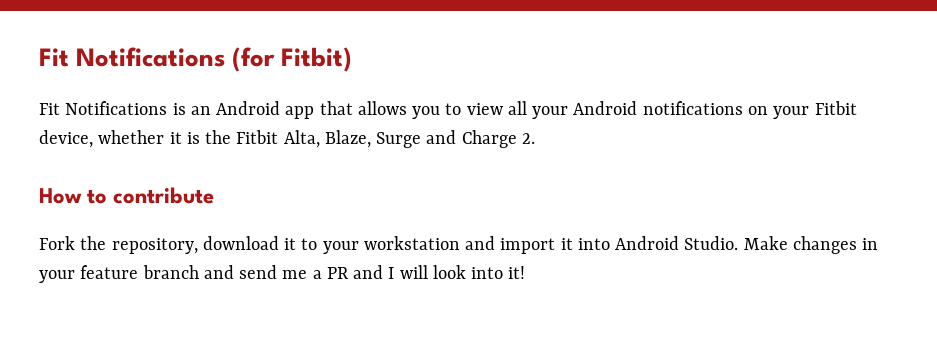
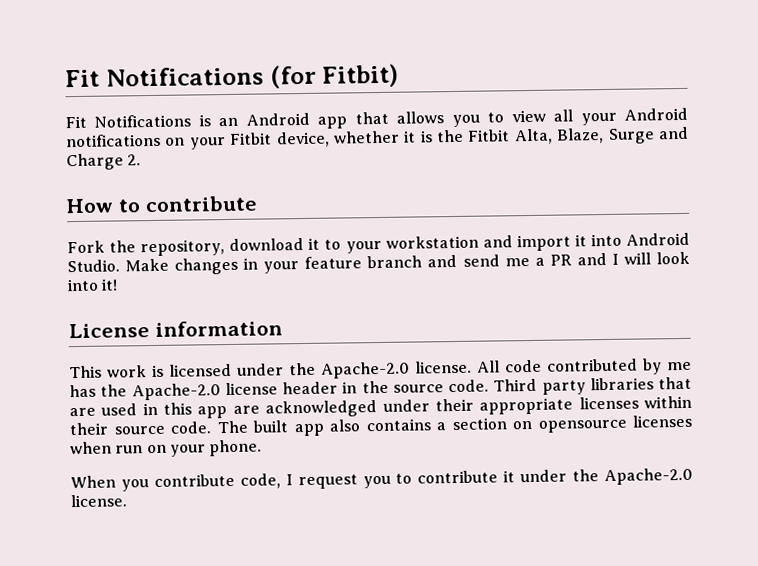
(526, 272) none -> [68,320,283,339] [69,358,692,379] [69,376,692,401] [69,395,693,419] [69,414,692,437] [70,439,263,457] [70,467,693,492] [70,494,127,508] // License information // This work is licensed under the Apache-2.0 license. All code contributed by me has the Apache-2.0 license header in the source code. Third party libraries that are used in this app are acknowledged under their appropriate licenses within their source code. The built app also contains a section on opensource licenses when run on your phone. // When you contribute code, I request you to contribute it under the Apache-2.0 license.

